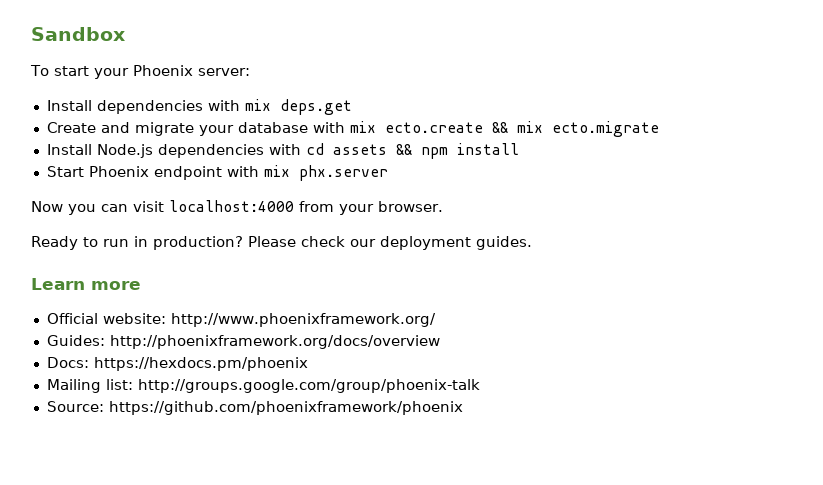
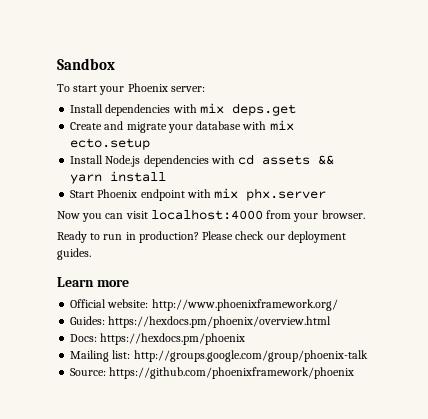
[384,121,659,137] ecto.create && mix ecto.migrate -> [70,138,151,150] ecto.setup
[420,147,448,159] npm -> [70,174,103,184] yarn
[109,335,440,349] http://phoenixframework.org/docs/overview -> [108,316,332,328] https://hexdocs.pm/phoenix/overview.html

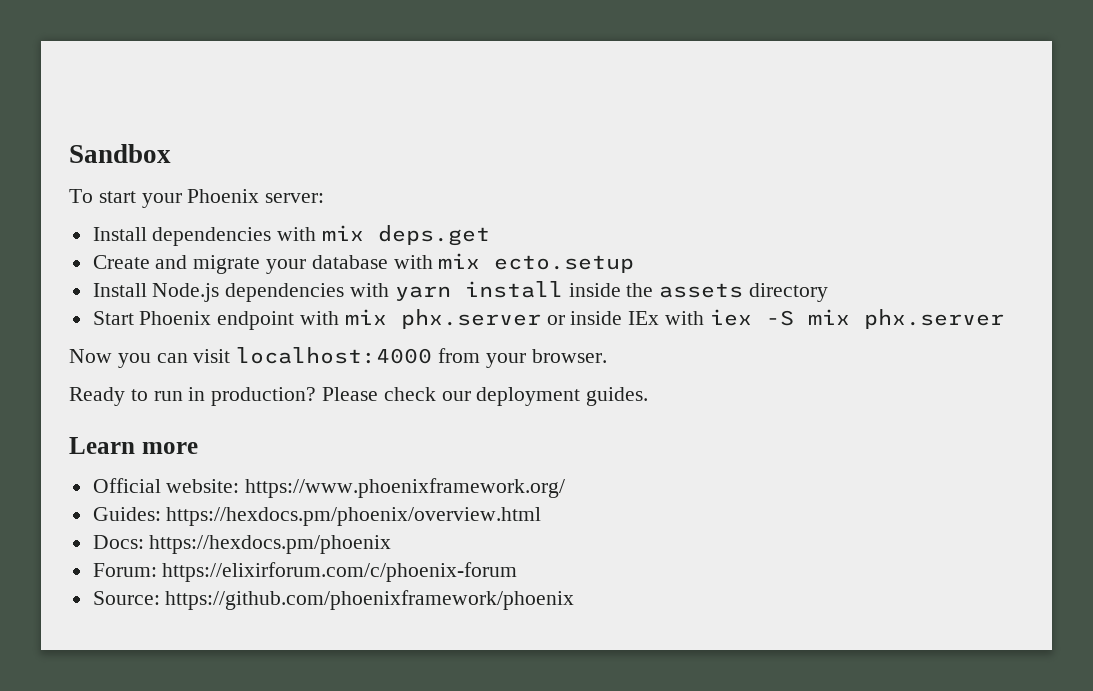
[238,154,335,165] cd assets && -> (390, 290) none
(167, 176) none -> [568,283,829,302] inside the assets directory
(327, 194) none -> [546,309,1004,329] or inside IEx with iex -S mix phx.server
[151,299,338,311] http://www.phoenixframework.org/ -> [245,478,566,498] https://www.phoenixframework.org/
[70,350,368,362] Mailing list: http://groups.google.com/group/phoenix-talk -> [92,562,518,582] Forum: https://elixirforum.com/c/phoenix-forum

